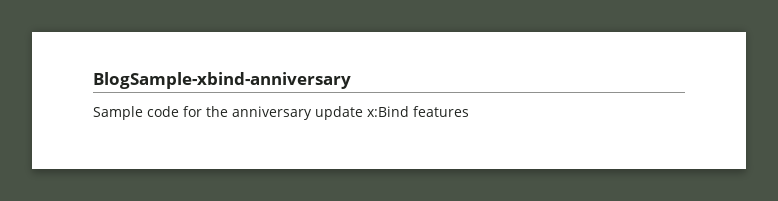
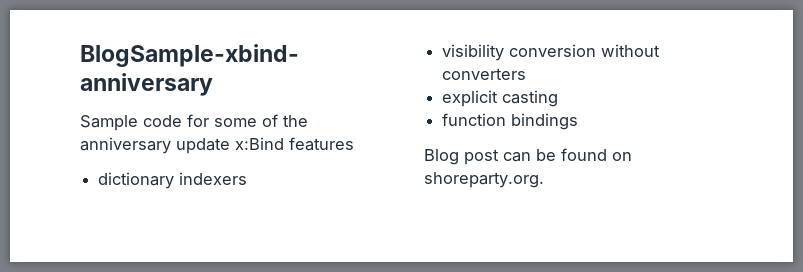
(202, 111) none -> [214,114,278,127] some of
(469, 111) none -> [98,172,248,189] [442,44,661,61] [442,68,527,80] [442,90,559,107] [442,113,579,130] [424,148,632,165] [424,172,544,188] // dictionary indexers // visibility conversion without converters // explicit casting // function bindings // Blog post can be found on shoreparty.org.

